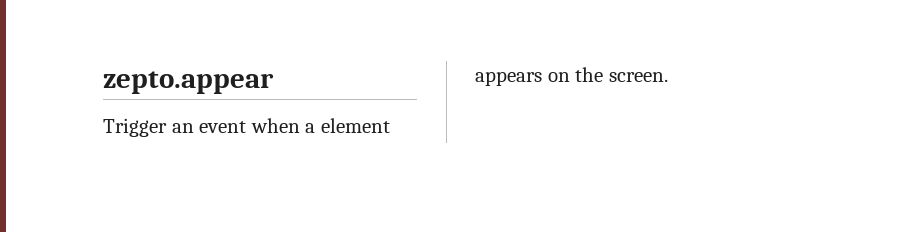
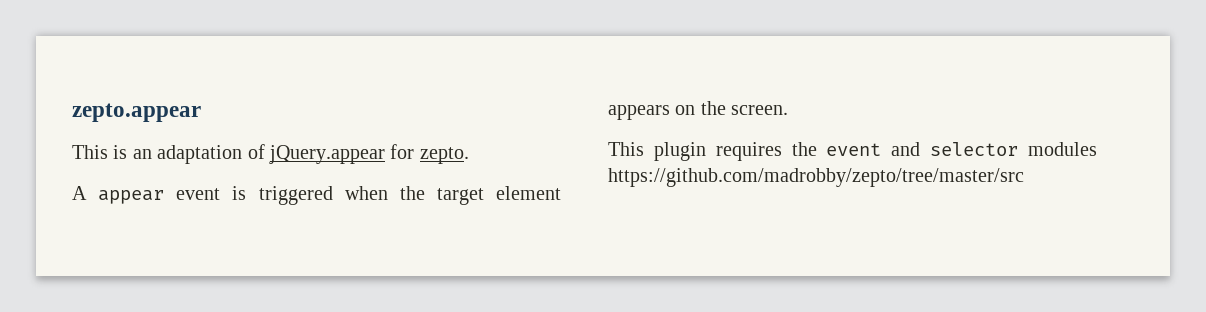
[103,118,316,137] Trigger an event when a -> [72,144,469,164] [72,186,484,205] This is an adaptation of jQuery.appear for zepto. // A appear event is triggered when the target
(668, 77) none -> [608,142,1097,161] [608,168,1024,187] // This plugin requires the event and selector modules https://github.com/madrobby/zepto/tree/master/src

